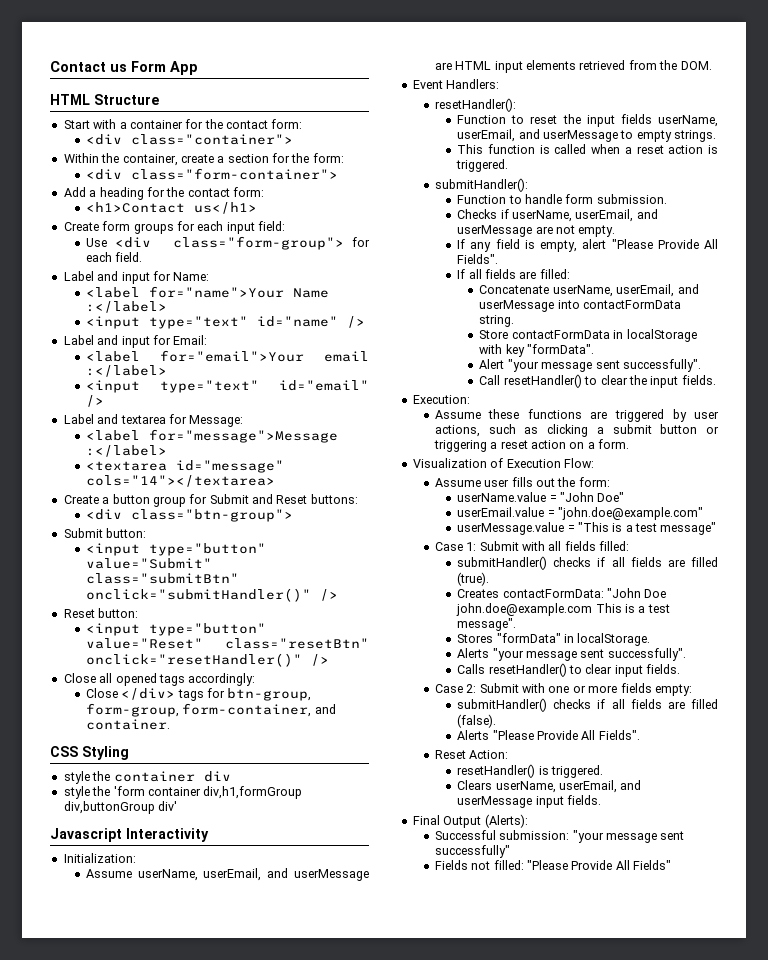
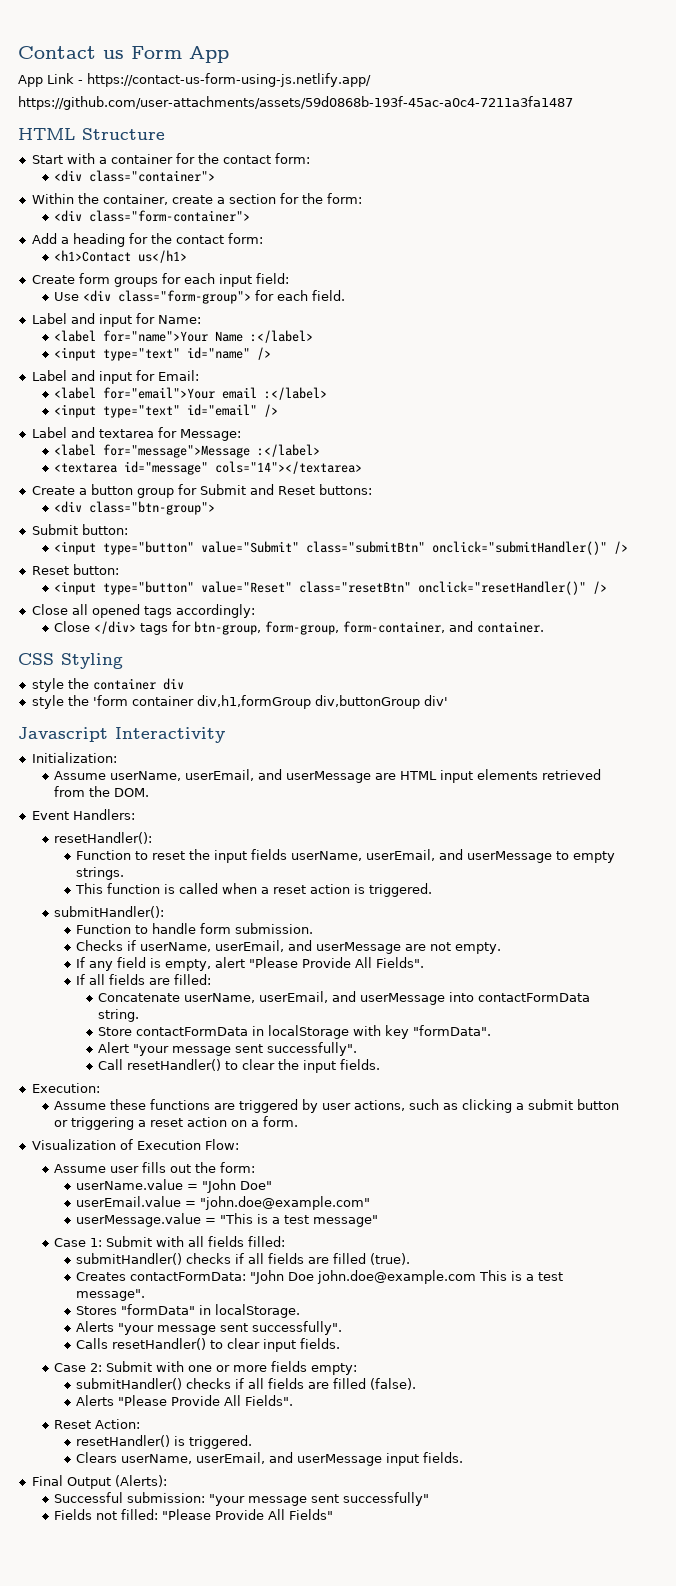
(198, 68) none -> [18,73,371,87] [18,96,573,110] // App Link - https://contact-us-form-using-js.netlify.app/ // https://github.com/user-attachments/assets/59d0868b-193f-45ac-a0c4-7211a3fa1487

